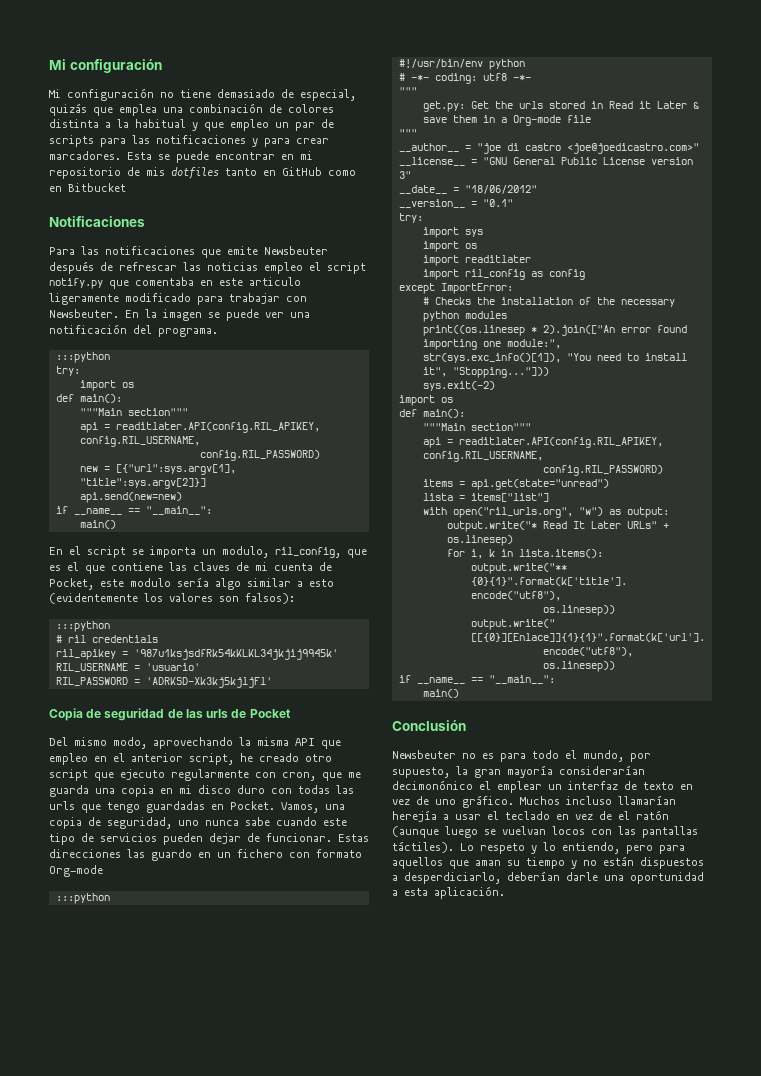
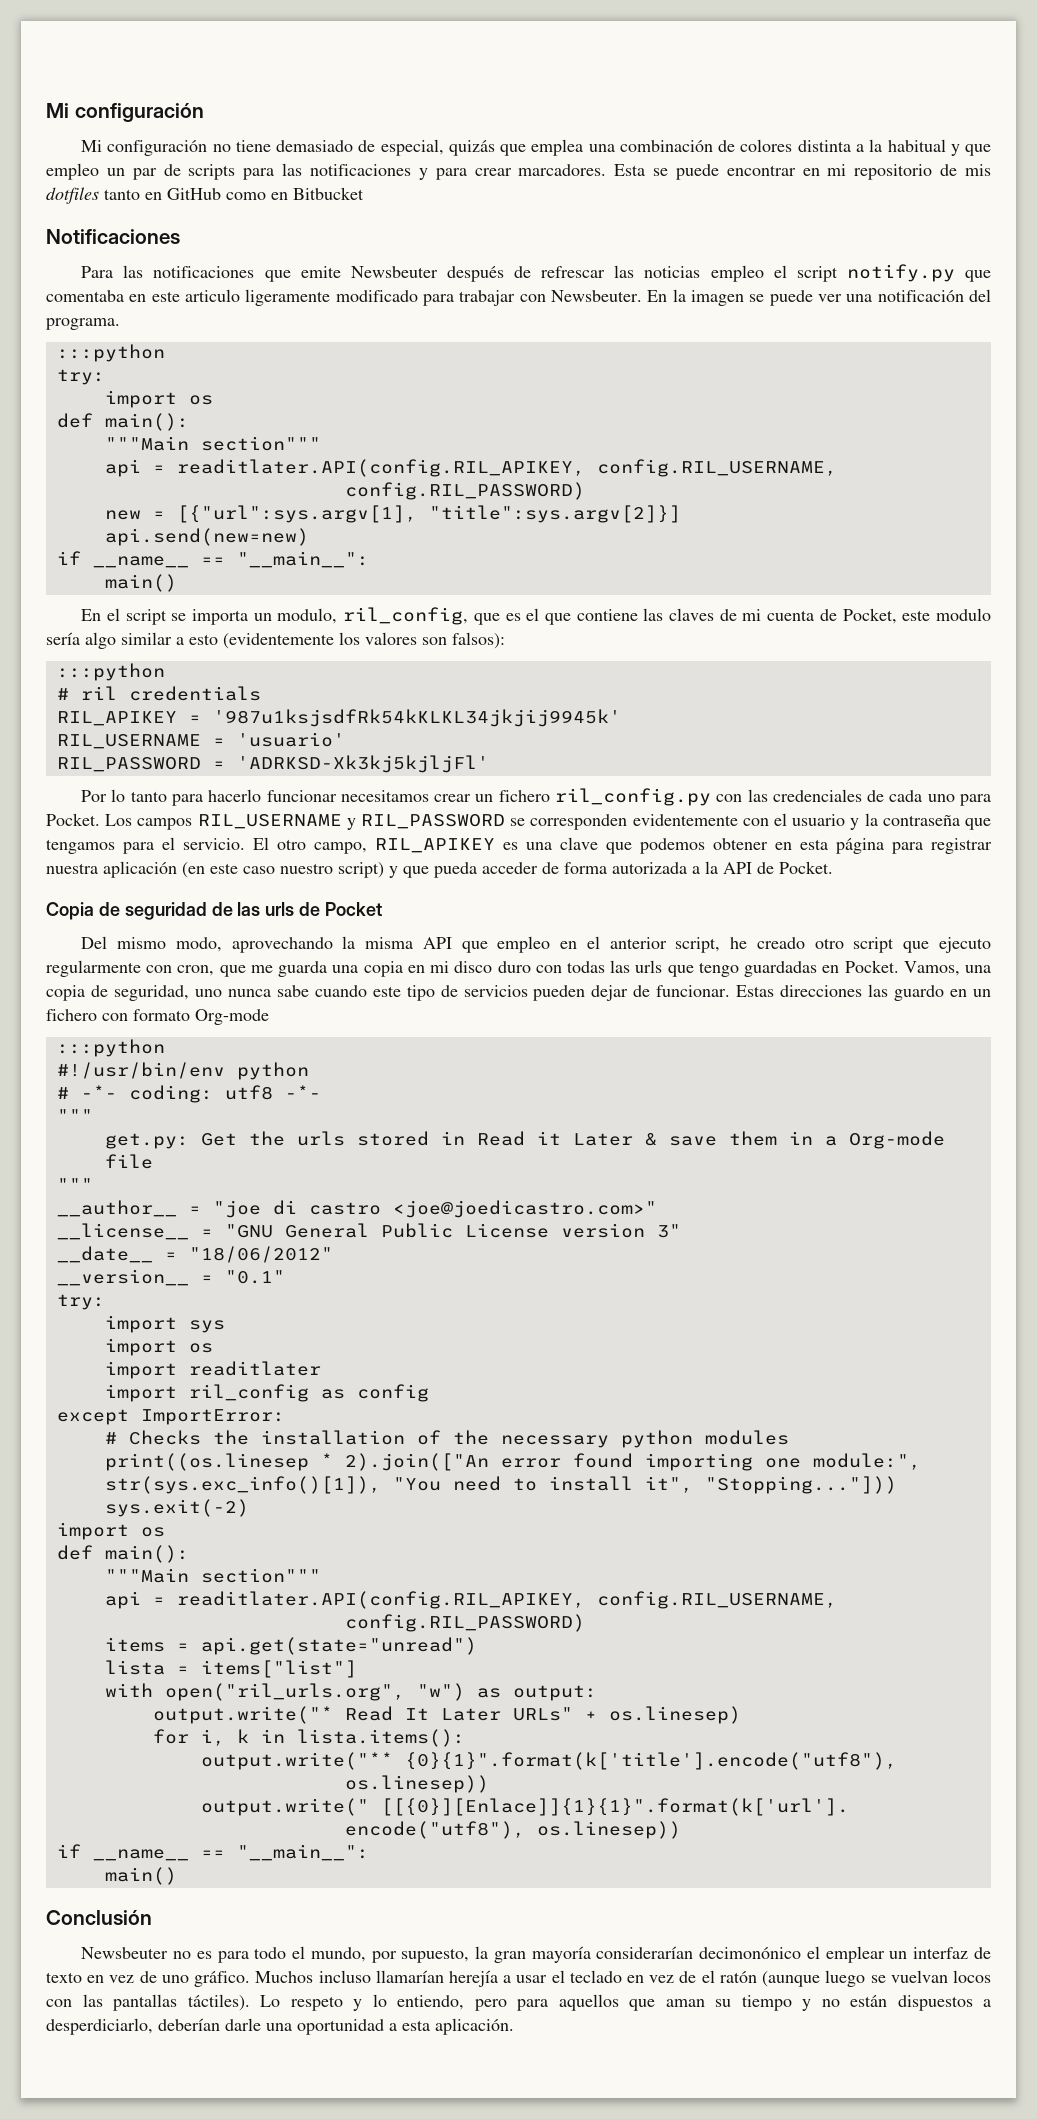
[55,649,116,660] ril_apikey -> [56,711,177,726] RIL_APIKEY
(272, 682) none -> [81,788,991,806] [46,813,992,830] [46,837,992,854] [46,861,833,878] // Por lo tanto para hacerlo funcionar necesitamos crear un fichero ril_config.py con las credenciales de cada uno para Pocket. Los campos RIL_USERNAME y RIL_PASSWORD se corresponden evidentemente con el usuario y la contraseña que tengamos para el servicio. El otro campo, RIL_APIKEY es una clave que podemos obtener en esta página para registrar nuestra aplicación (en este caso nuestro script) y que pueda acceder de forma autorizada a la API de Pocket.

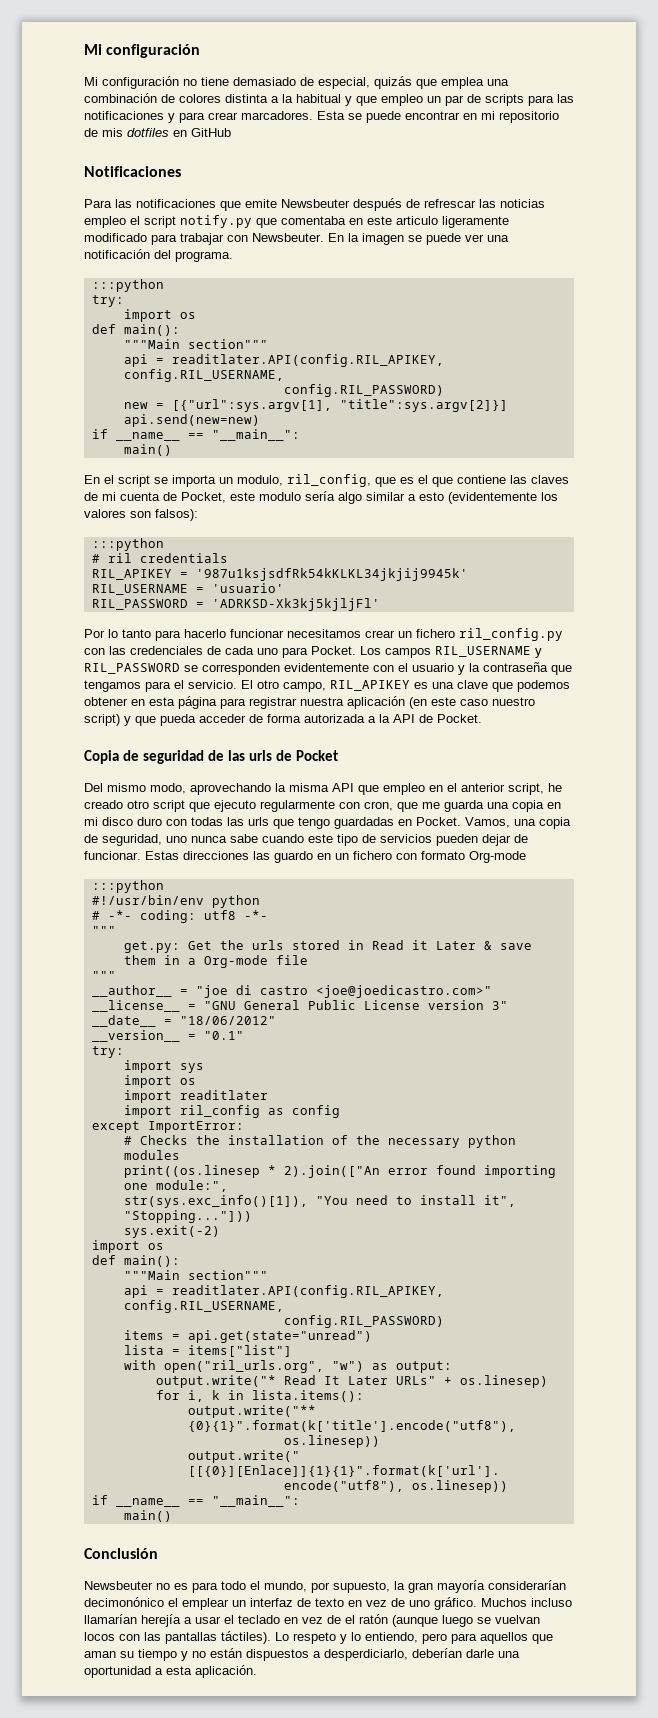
[104,189,140,200] tanto -> (169, 132) none
[226,187,364,200] como en Bitbucket -> (231, 132) none

